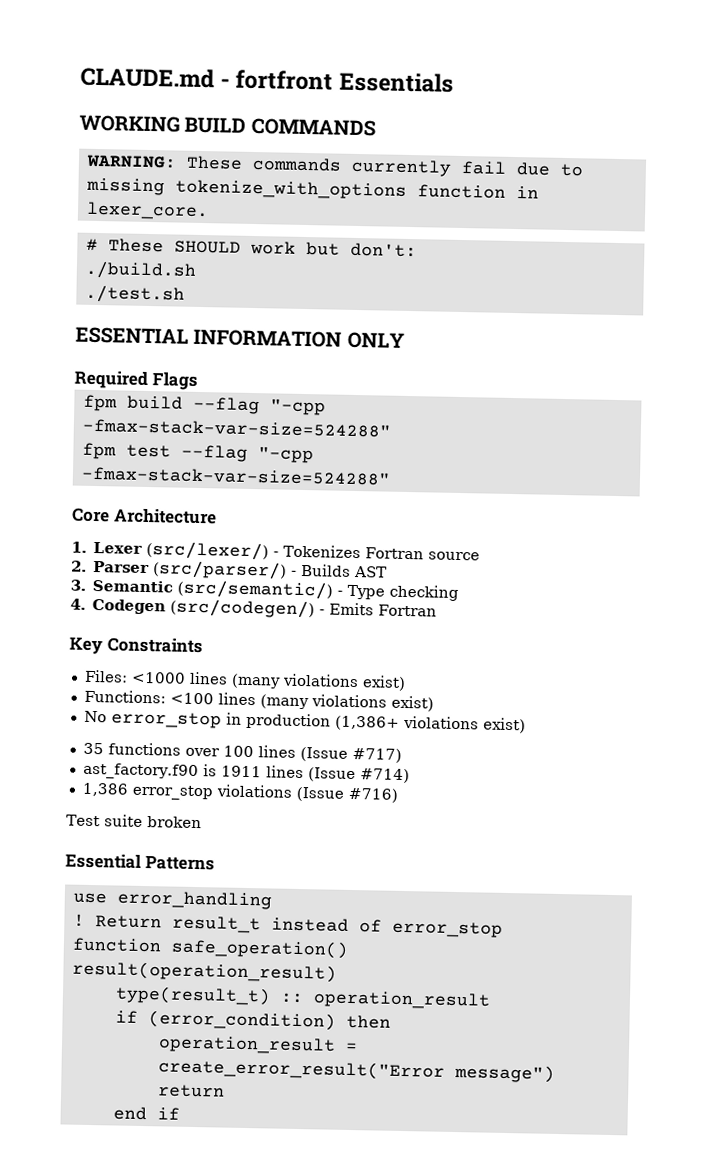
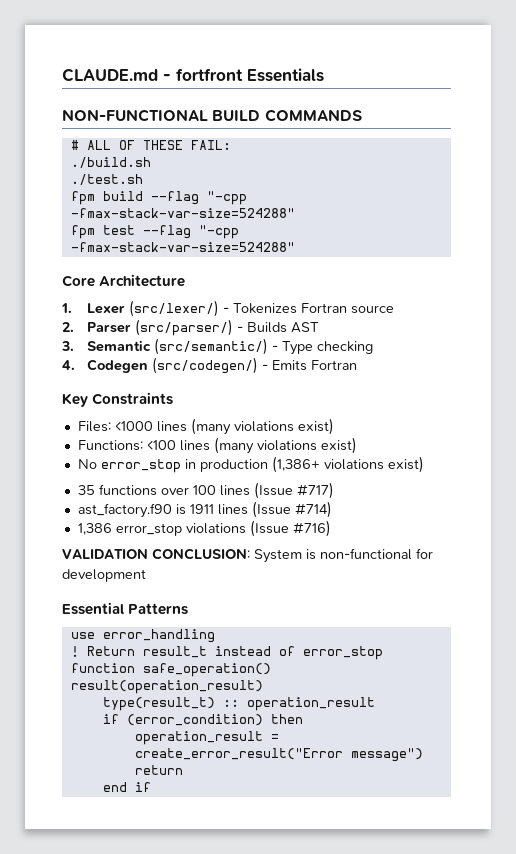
[79,114,180,133] WORKING -> [62,109,208,122] NON-FUNCTIONAL
[85,154,584,177] [85,177,539,200] [85,201,209,221] [85,238,417,258] [84,260,197,280] [84,284,185,304] [75,326,405,349] [74,370,198,390] WARNING: These commands currently fail due to missing tokenize_with_options function in lexer_core. // # These SHOULD work but don't: // ./build.sh // ./test.sh // ESSENTIAL INFORMATION ONLY // Required Flags -> [70,140,231,150] [70,157,151,168] [70,174,143,185] # ALL OF THESE FAIL: // ./build.sh // ./test.sh
[66,814,202,829] Test suite broken -> [62,548,433,563] [62,569,146,582] VALIDATION CONCLUSION: System is non-functional for development

